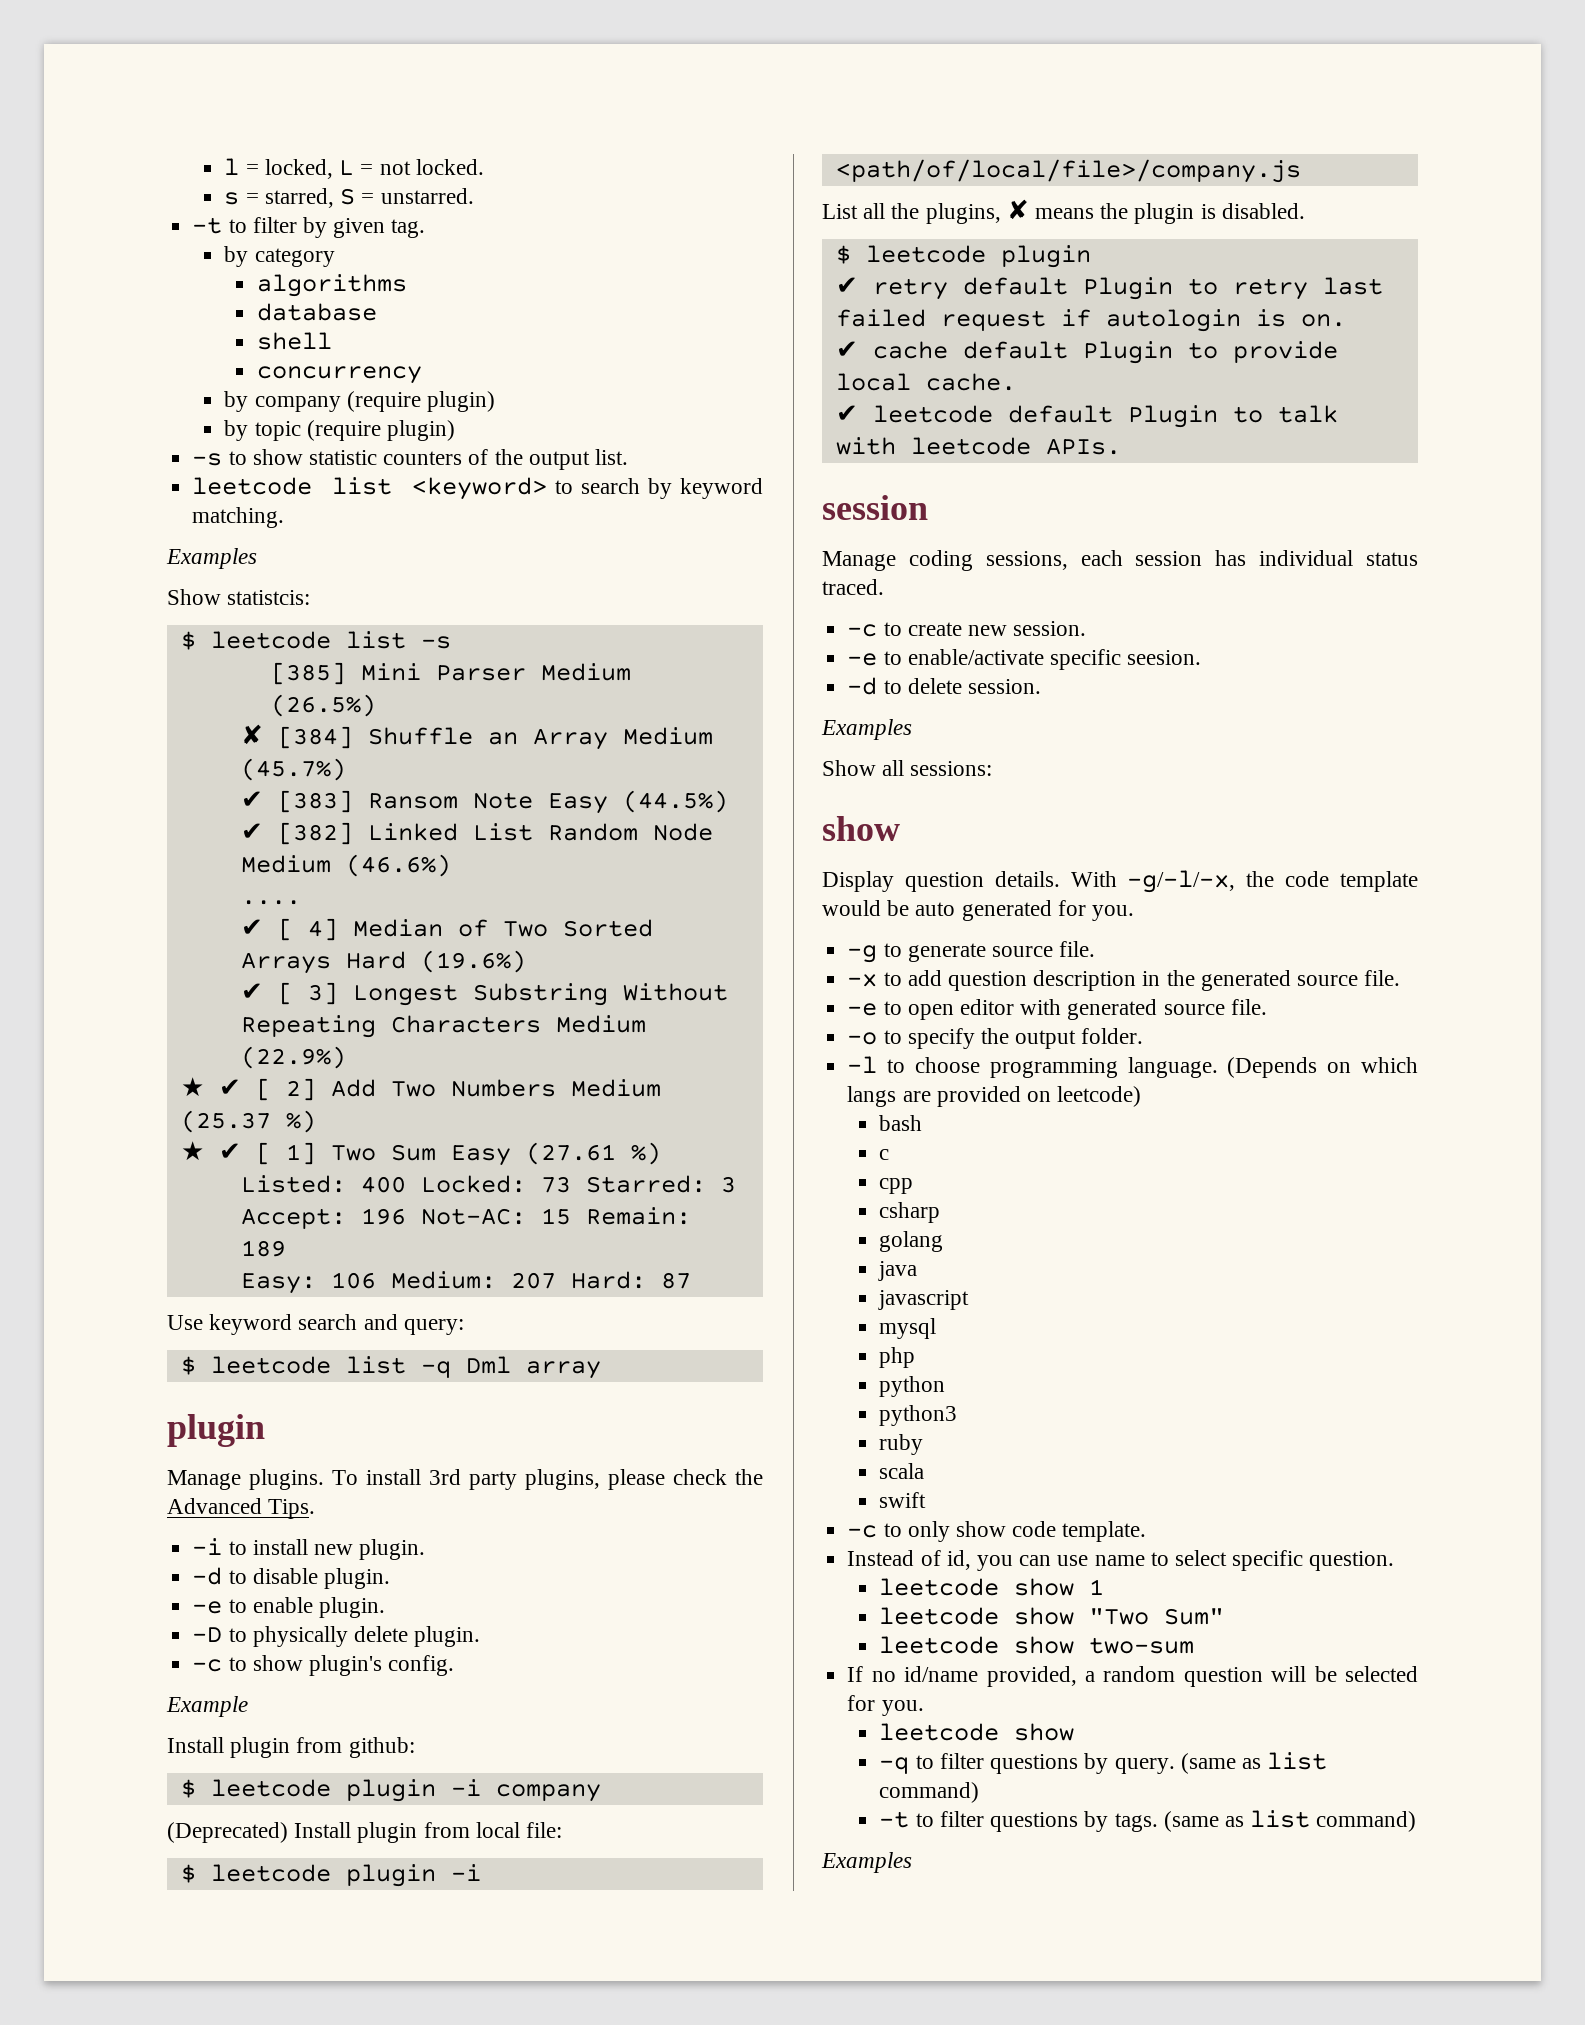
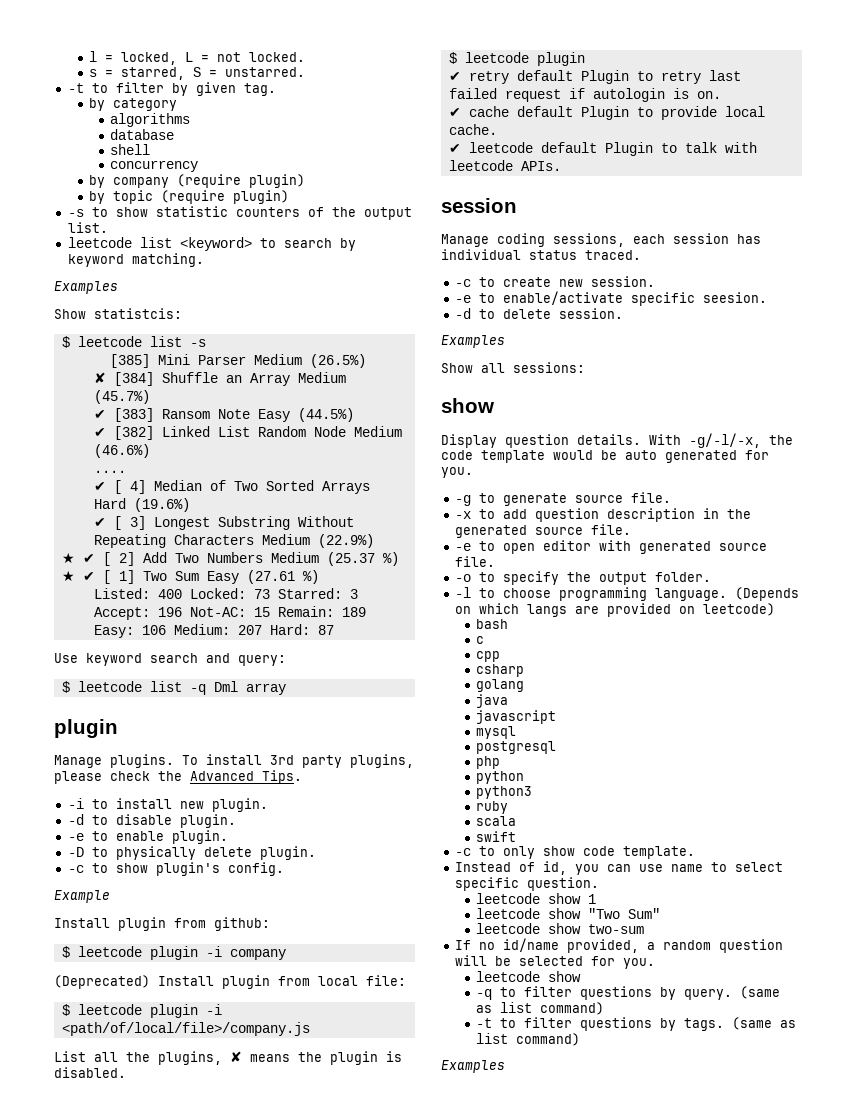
(937, 1328) none -> [475,741,556,754] // postgresql

